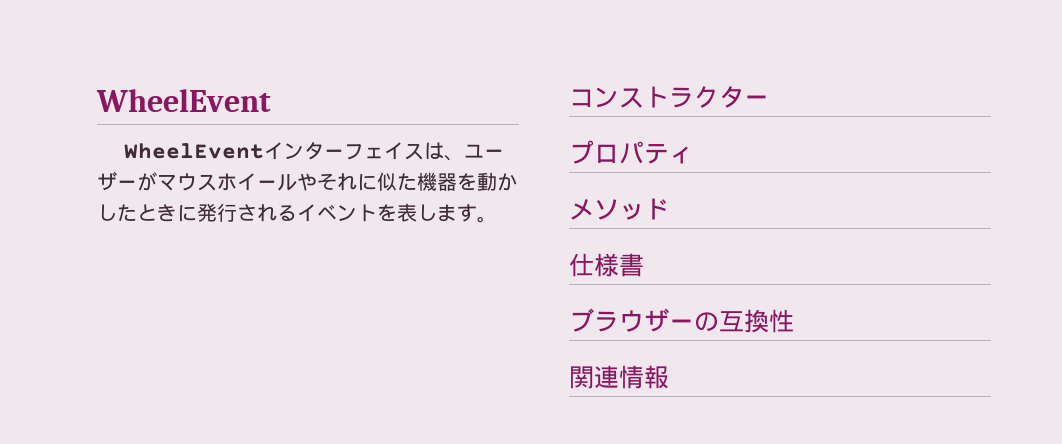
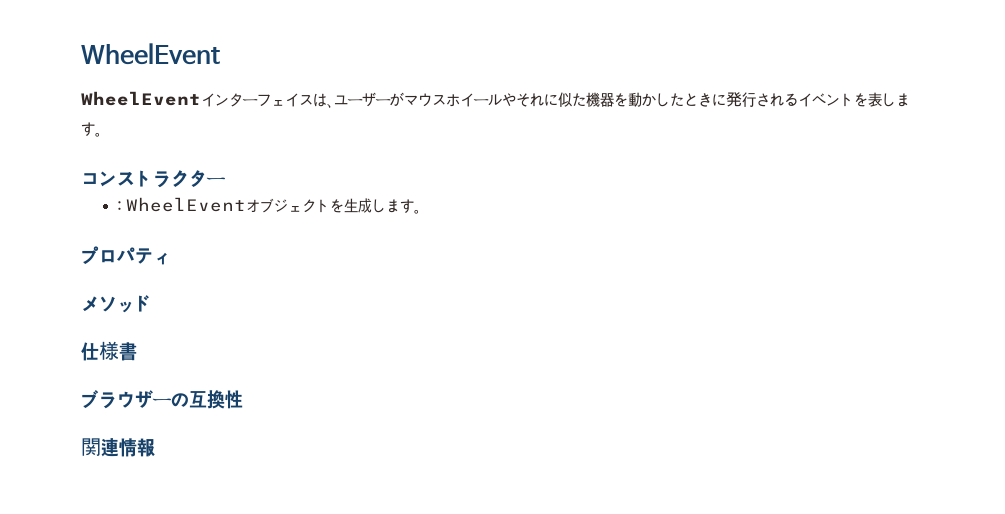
(769, 100) none -> [116,197,422,214] // : WheelEventオブジェクトを生成します。

